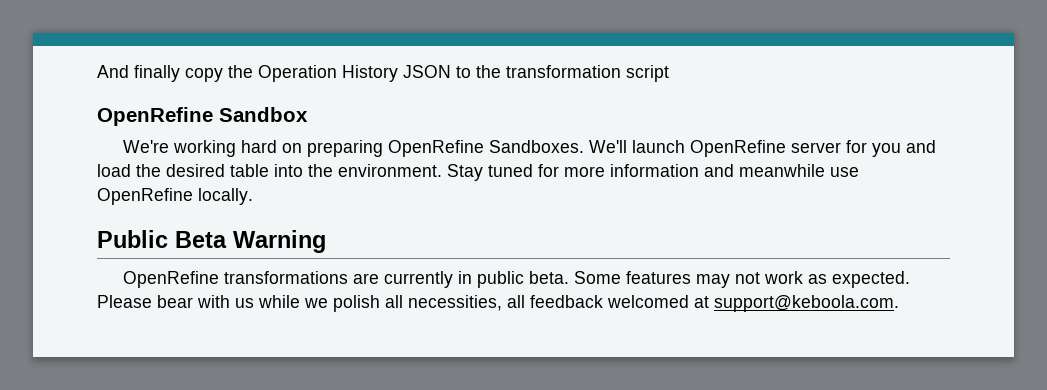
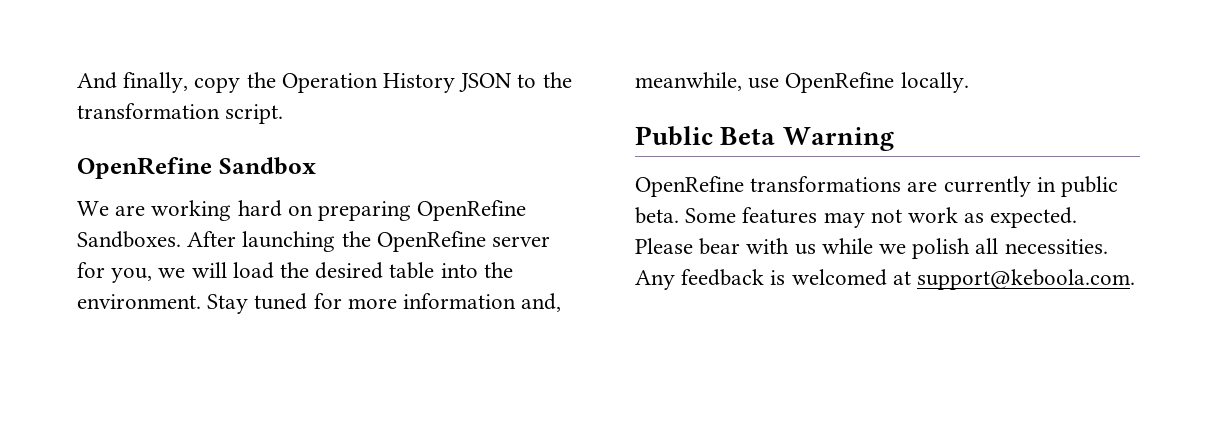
[134,65,180,82] finally -> [123,72,189,93] finally,
[626,65,669,82] script -> [225,104,284,124] script.
[123,140,170,153] We're -> [77,201,146,216] We are
[589,140,937,157] We'll launch OpenRefine server for you and -> [187,231,551,252] [77,262,227,283] After launching the OpenRefine server for you, we will
[704,164,825,177] and meanwhile -> [521,293,562,312] [635,72,742,91] and, meanwhile,
[408,295,603,311] necessities, all feedback -> [1004,239,1108,254] [635,269,786,290] necessities. Any feedback is

